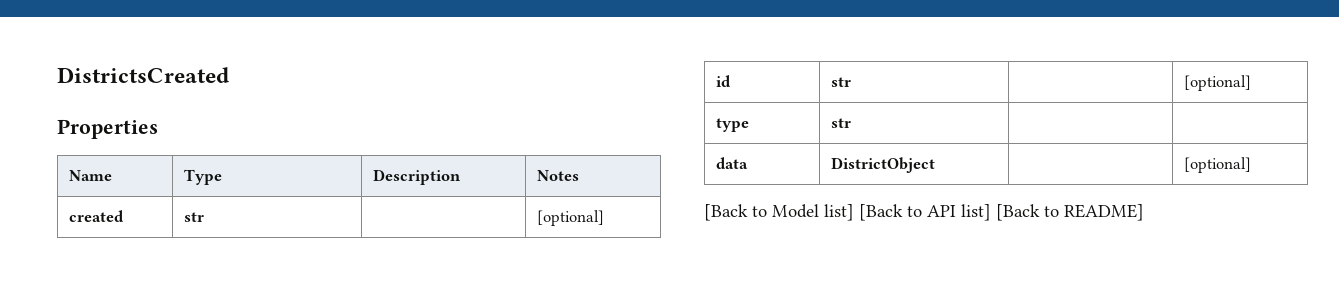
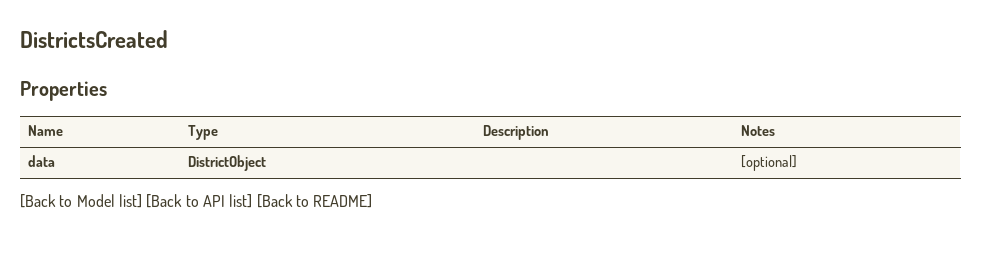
[68,210,124,222] [183,212,204,222] [536,210,604,226] [715,75,731,87] [830,77,851,87] [1183,75,1251,91] [715,118,749,132] [830,118,851,128] // created | str | | [optional] // id | str | | [optional] // type | str | | -> (775, 130) none

